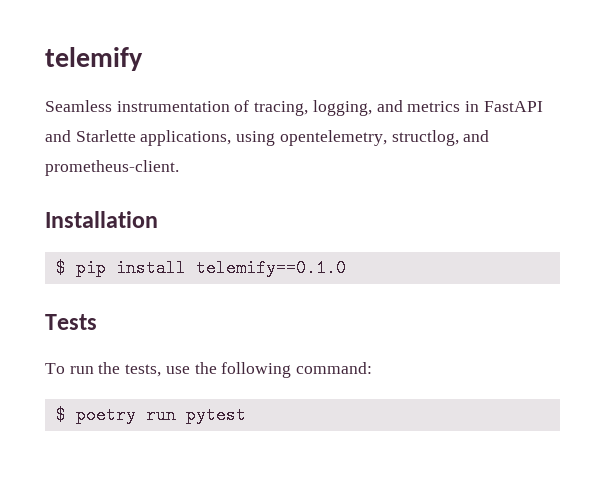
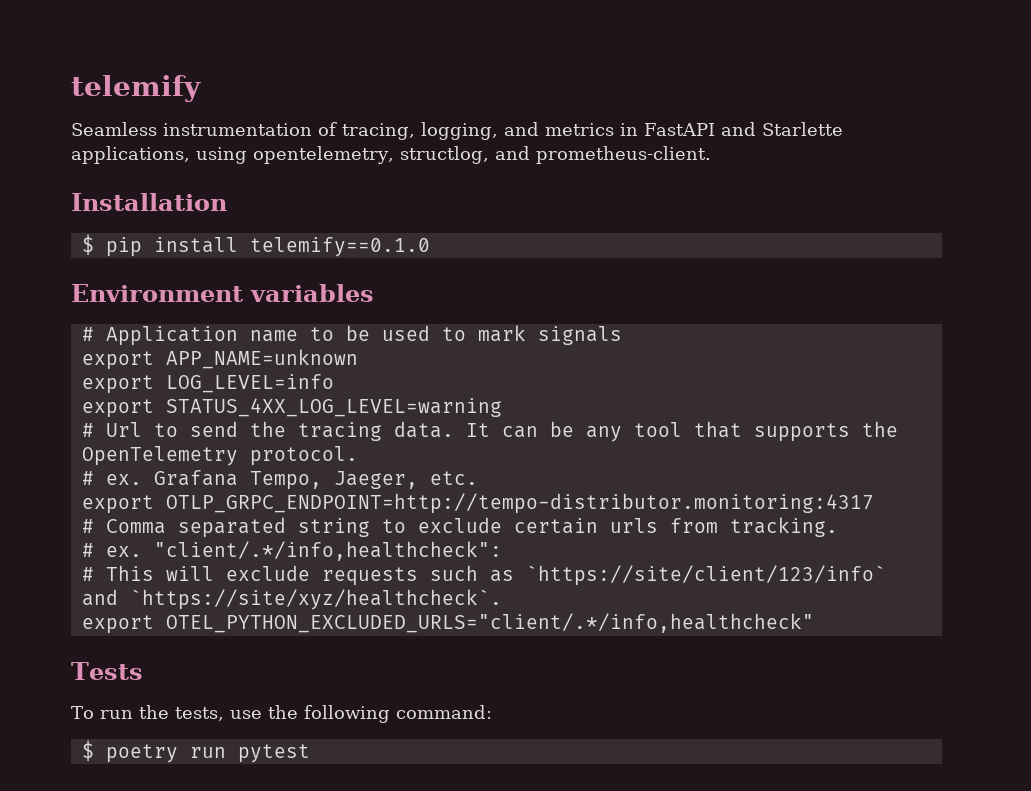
(346, 268) none -> [71,284,374,302] [81,325,622,346] [81,349,358,370] [81,374,334,394] [81,398,502,418] [81,421,898,442] [81,446,358,466] [81,470,478,490] [81,493,874,514] [81,517,838,538] [81,541,502,561] [81,565,886,586] [81,589,502,610] [81,613,814,634] // Environment variables // # Application name to be used to mark signals // export APP_NAME=unknown // export LOG_LEVEL=info // export STATUS_4XX_LOG_LEVEL=warning // # Url to send the tracing data. It can be any tool that supports the OpenTelemetry protocol. // # ex. Grafana Tempo, Jaeger, etc. // export OTLP_GRPC_ENDPOINT=http://tempo-distributor.monitoring:4317 // # Comma separated string to exclude certain urls from tracking. // # ex. "client/.*/info,healthcheck": // # This will exclude requests such as `https://site/client/123/info` and `https://site/xyz/healthcheck`. // export OTEL_PYTHON_EXCLUDED_URLS="client/.*/info,healthcheck"

